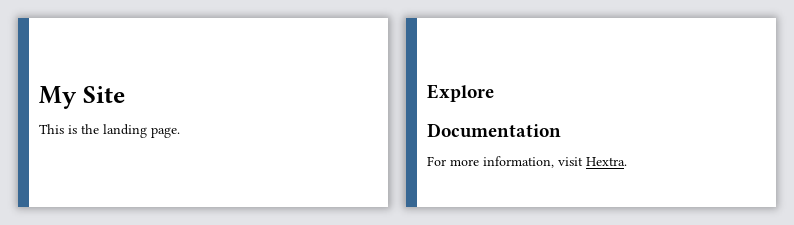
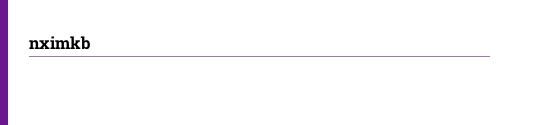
[39,86,125,109] [39,124,180,138] [427,84,494,102] [427,123,561,138] [427,156,627,168] My Site // This is the landing page. // Explore // Documentation // For more information, visit Hextra. -> [29,36,91,50] nximkb

